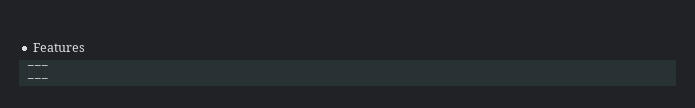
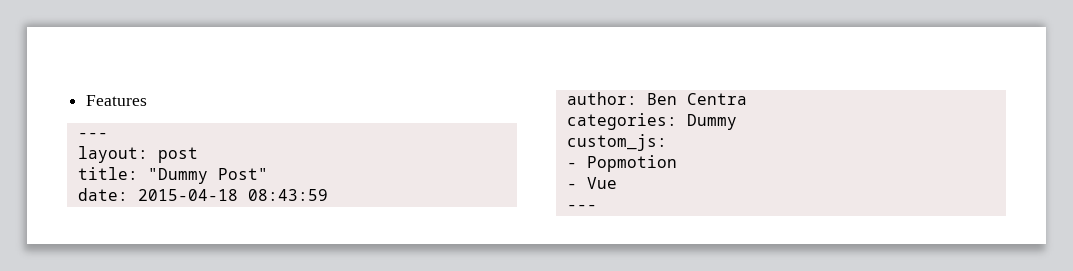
(48, 67) none -> [77,146,198,163] [77,167,268,184] [77,188,328,201] [566,92,747,105] [566,113,737,130] [566,134,667,151] [566,155,677,172] [566,177,617,189] // layout: post // title: "Dummy Post" // date: 2015-04-18 08:43:59 // author: Ben Centra // categories: Dummy // custom_js: // - Popmotion // - Vue

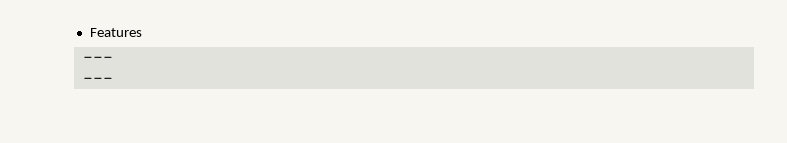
[77,146,198,163] [77,167,268,184] [77,188,328,201] [566,92,747,105] [566,113,737,130] [566,134,667,151] [566,155,677,172] [566,177,617,189] // layout: post // title: "Dummy Post" // date: 2015-04-18 08:43:59 // author: Ben Centra // categories: Dummy // custom_js: // - Popmotion // - Vue -> (113, 59) none

